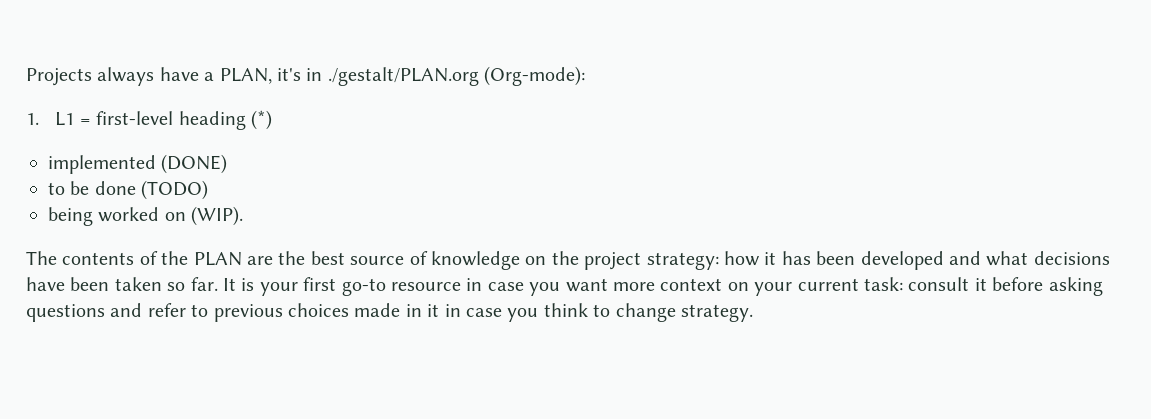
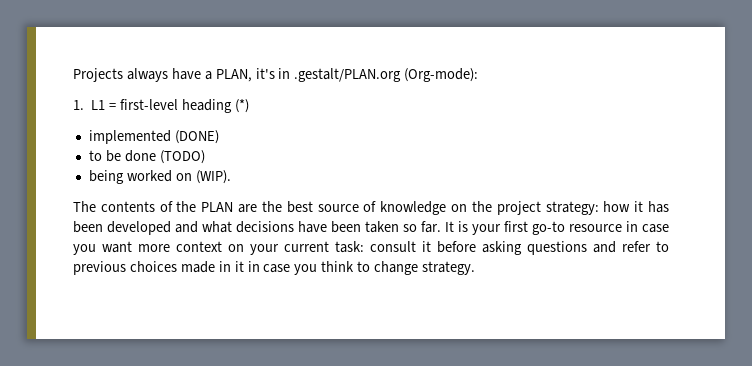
[327,67,479,86] ./gestalt/PLAN.org -> [294,68,402,82] .gestalt/PLAN.org

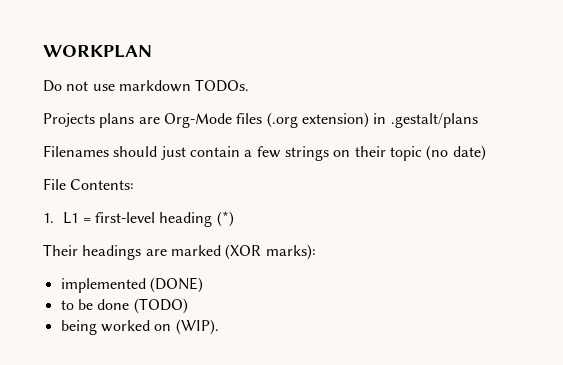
[73,68,479,82] Projects always have a PLAN, it's in .gestalt/PLAN.org (Org-mode): -> [43,45,152,58] [43,79,250,92] [43,112,478,128] [43,145,486,161] [43,178,135,190] WORKPLAN // Do not use markdown TODOs. // Projects plans are Org-Mode files (.org extension) in .gestalt/plans // Filenames should just contain a few strings on their topic (no date) // File Contents:
(249, 106) none -> [43,244,316,260] // Their headings are marked (XOR marks):
[73,201,670,215] [73,221,669,235] [73,241,669,255] [73,261,476,275] // The contents of the PLAN are the best source of knowledge on the project strategy: how it has been developed and what decisions have been taken so far. It is your first go-to resource in case you want more context on your current task: consult it before asking questions and refer to previous choices made in it in case you think to change strategy. -> (219, 327) none

